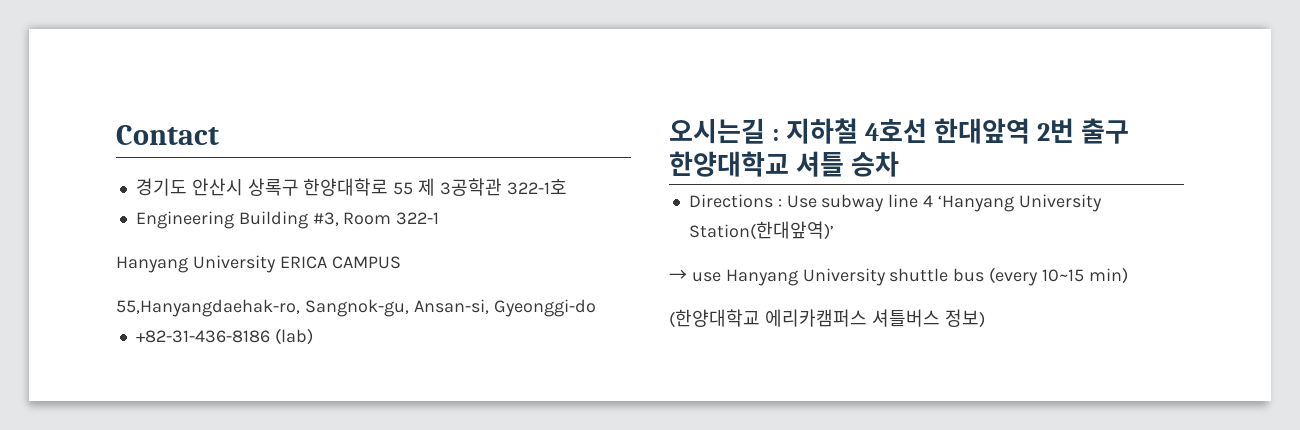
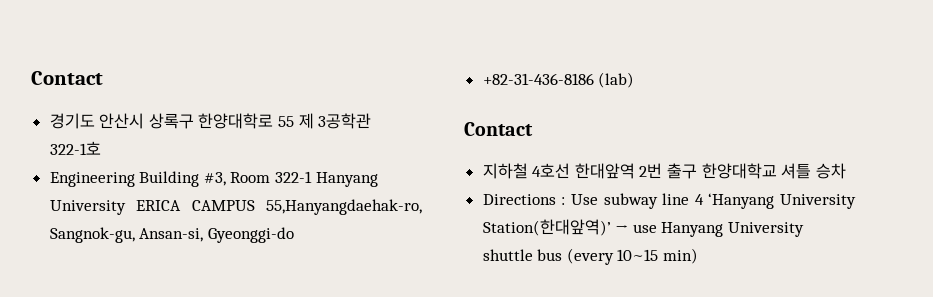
(440, 218) // -> (313, 177) none
(401, 262) // -> (255, 205) none
[669,118,780,144] 오시는길 : -> [464,122,533,136] Contact //
(834, 230) // -> (611, 227) none
[669,309,985,328] // (한양대학교 에리카캠퍼스 셔틀버스 정보) -> (699, 256) none

